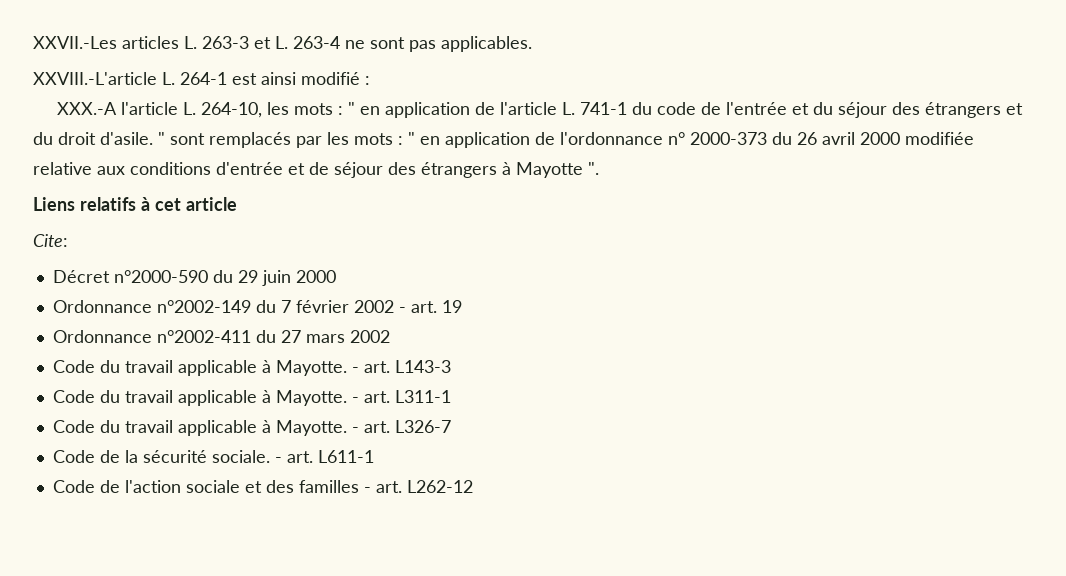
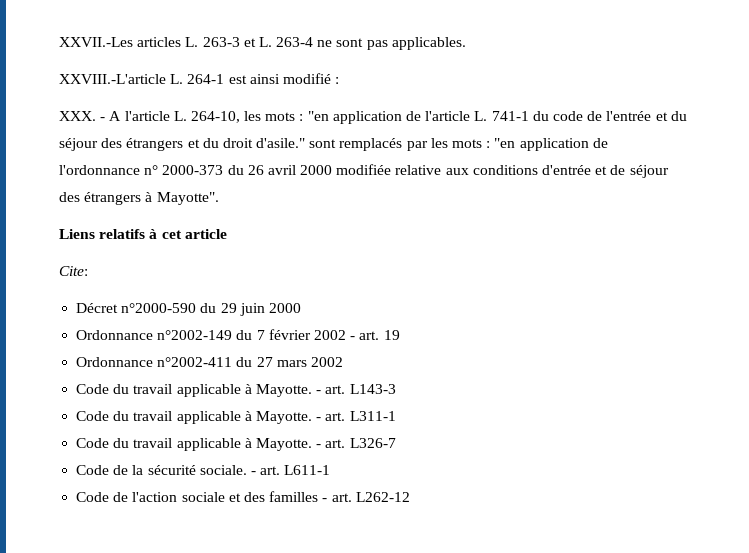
[56,102,117,115] XXX.-A -> [59,111,122,121] XXX. - A
[347,102,380,115] " en -> [307,111,329,121] "en
[100,132,165,145] d'asile. " -> [256,138,306,148] d'asile."
[408,132,440,145] " en -> [494,138,516,148] "en
[516,162,599,178] Mayotte ". -> [156,192,219,205] Mayotte".

